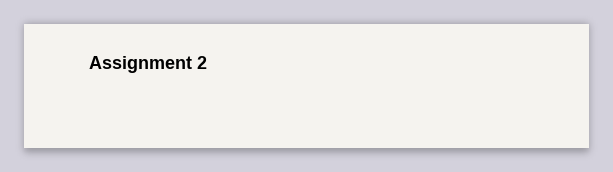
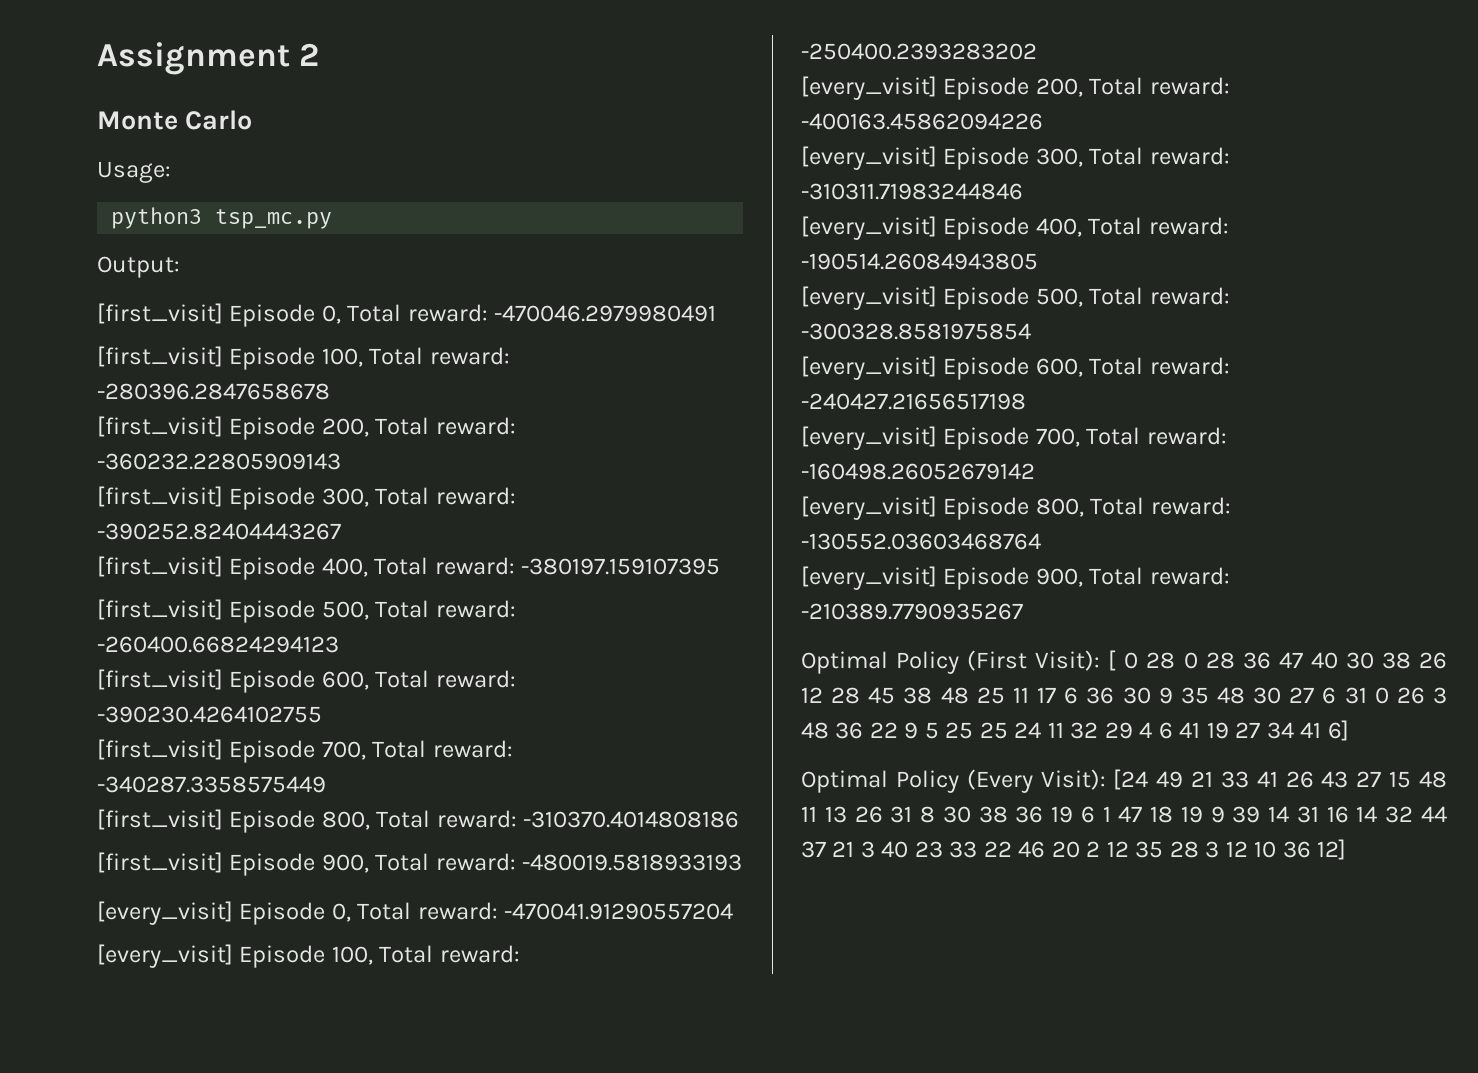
(207, 62) none -> [97,110,253,130] [97,161,171,183] [111,207,333,229] [97,256,180,278] [97,303,717,327] [97,346,510,370] [97,383,330,400] [97,416,516,440] [97,453,341,470] [97,486,516,510] [97,523,341,540] [97,556,721,580] [97,599,516,623] [97,636,339,653] [97,669,516,693] [97,706,322,723] [97,739,513,763] [97,776,326,793] [97,809,740,833] [97,852,743,876] [97,901,734,925] [97,944,520,968] [801,43,1037,60] [801,76,1230,100] [801,113,1043,130] [801,146,1230,170] [801,183,1023,200] [801,216,1229,240] [801,253,1038,270] [801,286,1230,310] [801,323,1031,340] [801,356,1230,380] [801,393,1026,410] [801,426,1227,450] [801,463,1035,480] [801,496,1231,520] [801,533,1041,550] [801,566,1230,590] [801,603,1023,620] [801,650,1447,674] [801,687,1447,704] [801,720,1349,741] [801,769,1447,793] [801,806,1448,823] [801,839,1347,860] // Monte Carlo // Usage: // python3 tsp_mc.py // Output: // [first_visit] Episode 0, Total reward: -470046.2979980491 // [first_visit] Episode 100, Total reward: -280396.2847658678 // [first_visit] Episode 200, Total reward: -360232.22805909143 // [first_visit] Episode 300, Total reward: -390252.82404443267 // [first_visit] Episode 400, Total reward: -380197.159107395 // [first_visit] Episode 500, Total reward: -260400.66824294123 // [first_visit] Episode 600, Total reward: -390230.4264102755 // [first_visit] Episode 700, Total reward: -340287.3358575449 // [first_visit] Episode 800, Total reward: -310370.4014808186 // [first_visit] Episode 900, Total reward: -480019.5818933193 // [every_visit] Episode 0, Total reward: -470041.91290557204 // [every_visit] Episode 100, Total reward: -250400.2393283202 // [every_visit] Episode 200, Total reward: -400163.45862094226 // [every_visit] Episode 300, Total reward: -310311.71983244846 // [every_visit] Episode 400, Total reward: -190514.26084943805 // [every_visit] Episode 500, Total reward: -300328.8581975854 // [every_visit] Episode 600, Total reward: -240427.21656517198 // [every_visit] Episode 700, Total reward: -160498.26052679142 // [every_visit] Episode 800, Total reward: -130552.03603468764 // [every_visit] Episode 900, Total reward: -210389.7790935267 // Optimal Policy (First Visit): [ 0 28 0 28 36 47 40 30 38 26 12 28 45 38 48 25 11 17 6 36 30 9 35 48 30 27 6 31 0 26 3 48 36 22 9 5 25 25 24 11 32 29 4 6 41 19 27 34 41 6] // Optimal Policy (Every Visit): [24 49 21 33 41 26 43 27 15 48 11 13 26 31 8 30 38 36 19 6 1 47 18 19 9 39 14 31 16 14 32 44 37 21 3 40 23 33 22 46 20 2 12 35 28 3 12 10 36 12]

